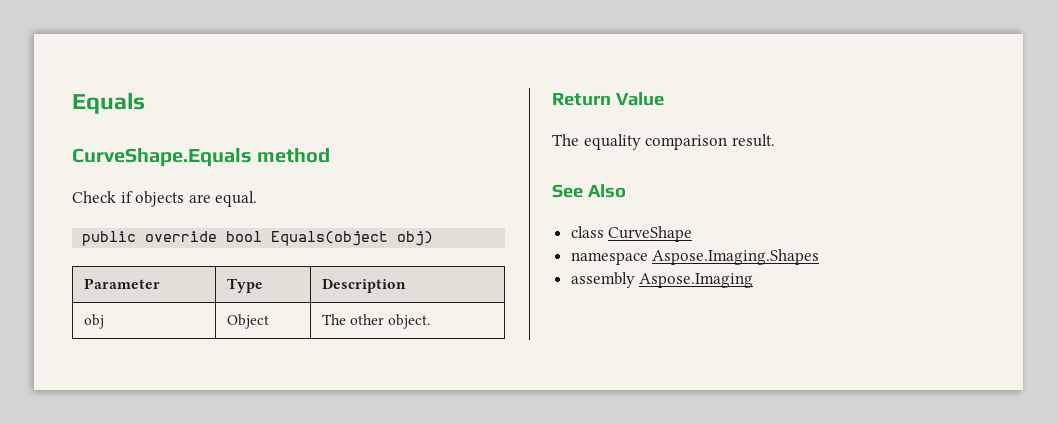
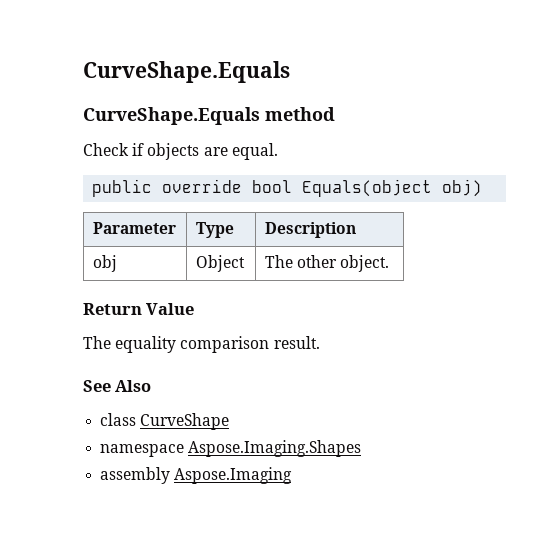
[72,92,145,114] Equals -> [83,61,290,83] CurveShape.Equals

